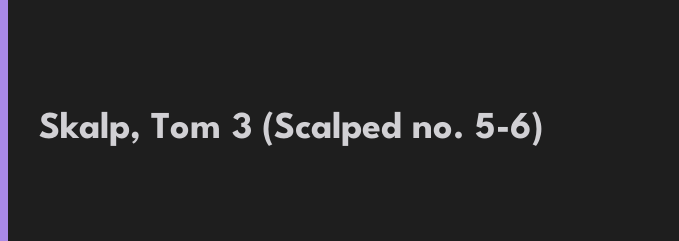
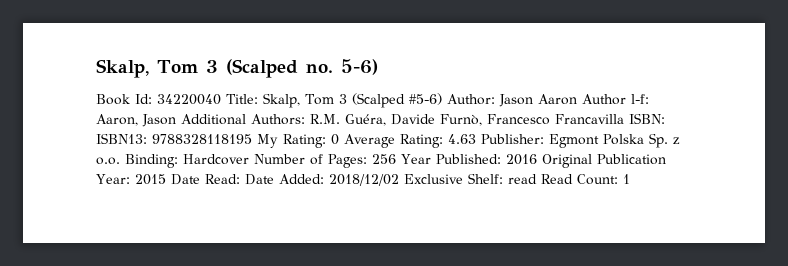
(544, 128) none -> [96,93,649,108] [96,113,665,127] [96,133,680,148] [96,154,666,168] [96,173,630,186] // Book Id: 34220040 Title: Skalp, Tom 3 (Scalped #5-6) Author: Jason Aaron Author l-f: Aaron, Jason Additional Authors: R.M. Guéra, Davide Furnò, Francesco Francavilla ISBN: ISBN13: 9788328118195 My Rating: 0 Average Rating: 4.63 Publisher: Egmont Polska Sp. z o.o. Binding: Hardcover Number of Pages: 256 Year Published: 2016 Original Publication Year: 2015 Date Read: Date Added: 2018/12/02 Exclusive Shelf: read Read Count: 1

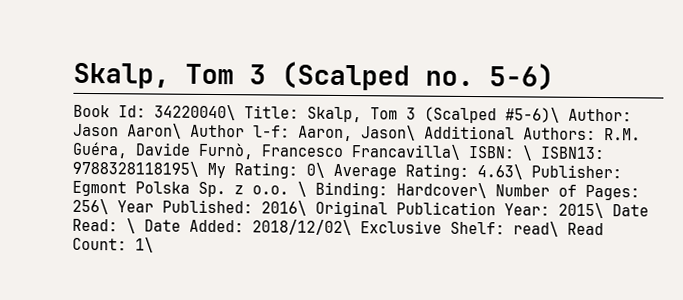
[157,94,221,105] 34220040 -> [154,104,236,121] 34220040\
[408,93,442,105] #5-6) -> [505,107,560,123] #5-6)\
[537,94,577,105] Aaron -> [127,123,182,139] Aaron\
[142,114,176,127] Jason -> [361,125,416,141] Jason\
[555,113,665,124] [96,133,252,144] Francavilla ISBN: ISBN13: 9788328118195 -> [351,144,605,161] [72,160,199,177] Francavilla\ ISBN: \ ISBN13: 9788328118195\
[331,134,339,145] 0 -> [306,162,325,178] 0\
[447,134,476,144] 4.63 -> [477,164,523,180] 4.63\
[125,154,249,168] Binding: Hardcover -> [297,181,487,199] \ Binding: Hardcover\
[372,154,396,164] 256 -> [72,198,109,215] 256\
[505,154,537,165] 2016 -> [261,200,307,216] 2016\
[134,174,166,185] 2015 -> [558,202,604,219] 2015\
(240, 179) none -> [126,218,136,234] \
[328,174,399,186] 2018/12/02 -> [252,219,352,236] 2018/12/02\
[507,174,537,184] read -> [513,221,559,237] read\
[622,174,630,184] 1 -> [135,237,154,253] 1\

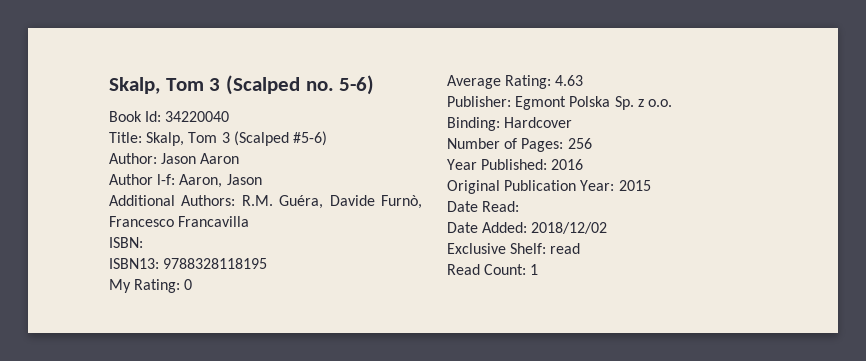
[154,104,236,121] 34220040\ -> [165,111,230,122] 34220040 //
[505,107,560,123] #5-6)\ -> [292,131,327,146] #5-6) //
[127,123,182,139] Aaron\ -> [200,153,240,164] Aaron //
[361,125,416,141] Jason\ -> [226,174,262,185] Jason //
[351,144,461,160] Francavilla\ -> [178,216,250,227] Francavilla //
[522,145,605,161] [72,160,199,177] \ ISBN13: 9788328118195\ -> [109,258,268,269] // ISBN13: 9788328118195 //
[306,162,325,178] 0\ -> [184,279,193,290] 0 //
[477,164,523,180] 4.63\ -> [555,75,584,86] 4.63 //
[297,181,487,199] \ Binding: Hardcover\ -> [447,117,573,131] // Binding: Hardcover //
[72,198,109,215] 256\ -> [567,138,592,149] 256 //
[261,200,307,216] 2016\ -> [551,159,584,170] 2016 //
[558,202,604,219] 2015\ -> [618,180,651,191] 2015 //
[126,218,136,234] \ -> (520, 206) //
[252,219,352,236] 2018/12/02\ -> [531,222,608,234] 2018/12/02 //
[513,221,559,237] read\ -> [550,243,581,254] read //
[135,237,154,253] 1\ -> [530,264,539,275] 1

